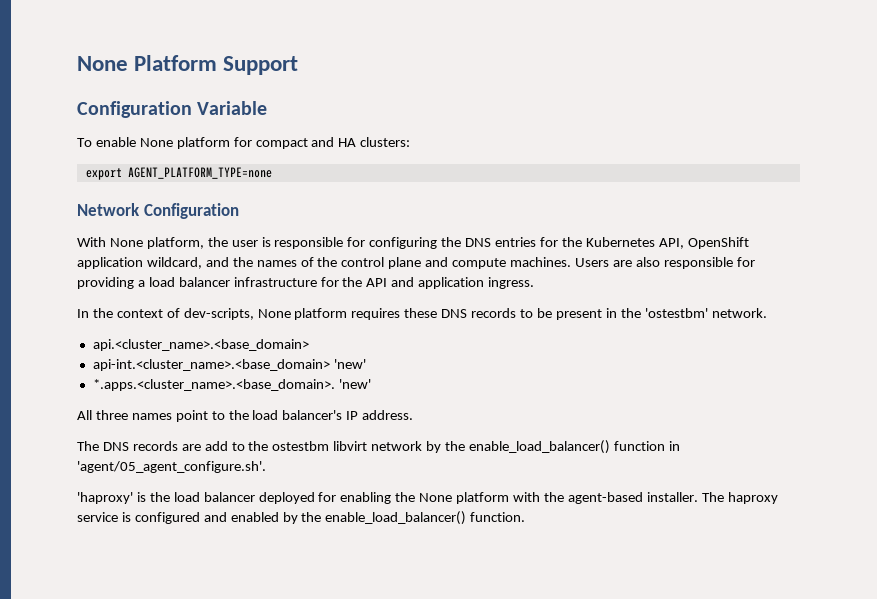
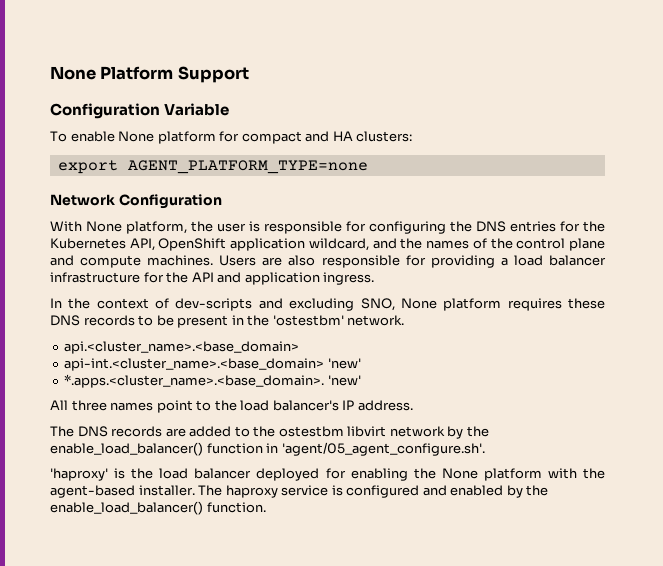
[183,308,254,320] dev-scripts, -> [175,298,395,311] dev-scripts and excluding SNO,
[204,441,228,451] add -> [189,426,232,437] added

